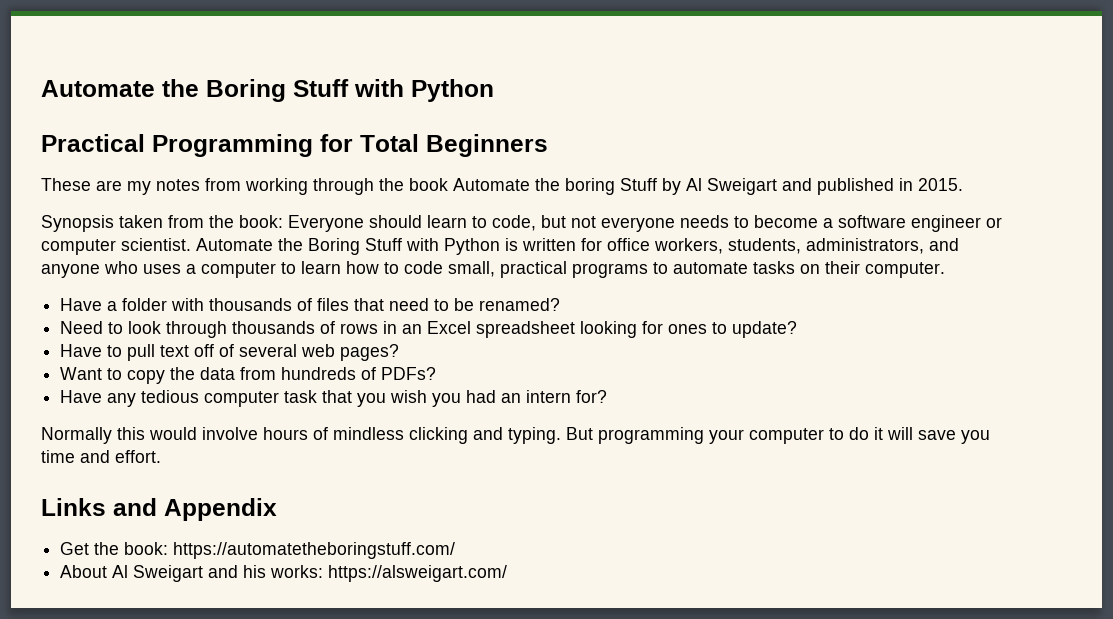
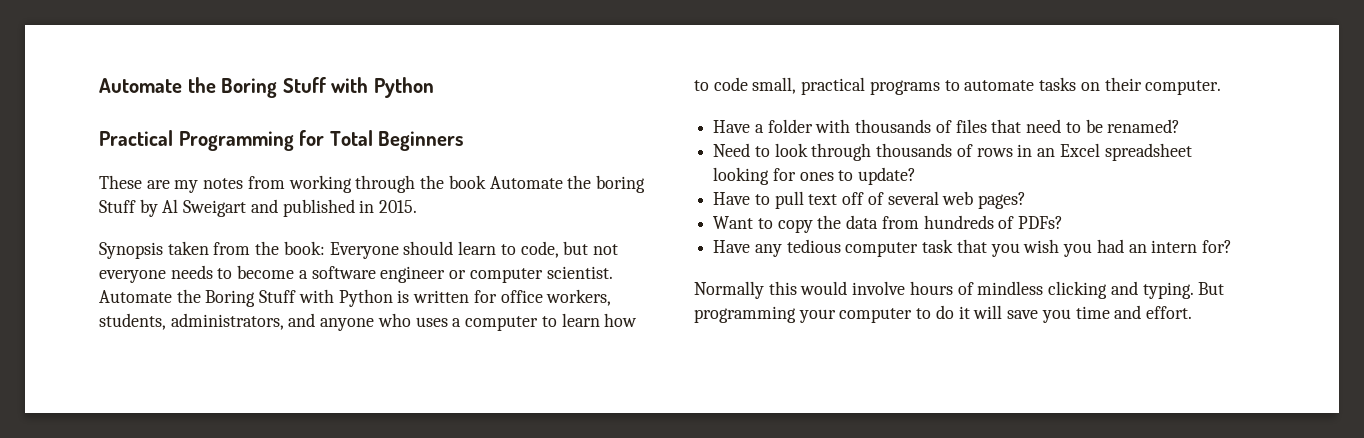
[41,498,277,521] [60,542,456,559] [60,565,508,582] // Links and Appendix // Get the book: https://automatetheboringstuff.com/ // About Al Sweigart and his works: https://alsweigart.com/ -> (1192, 312) none

